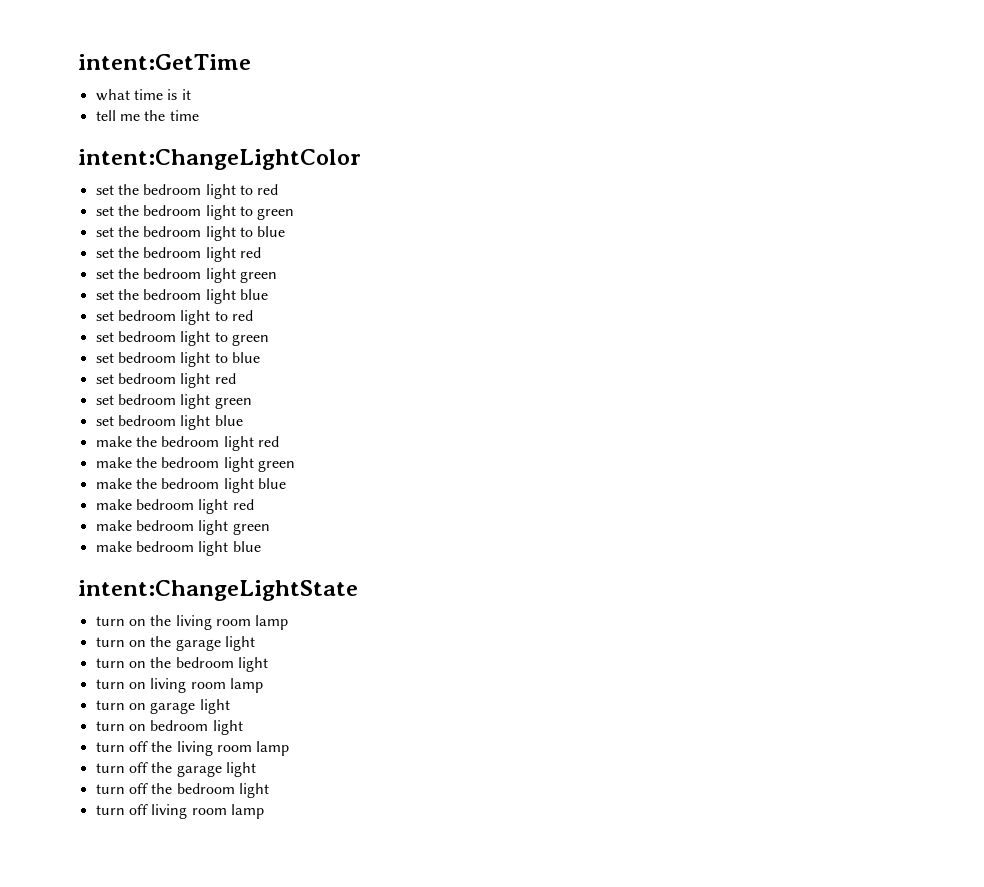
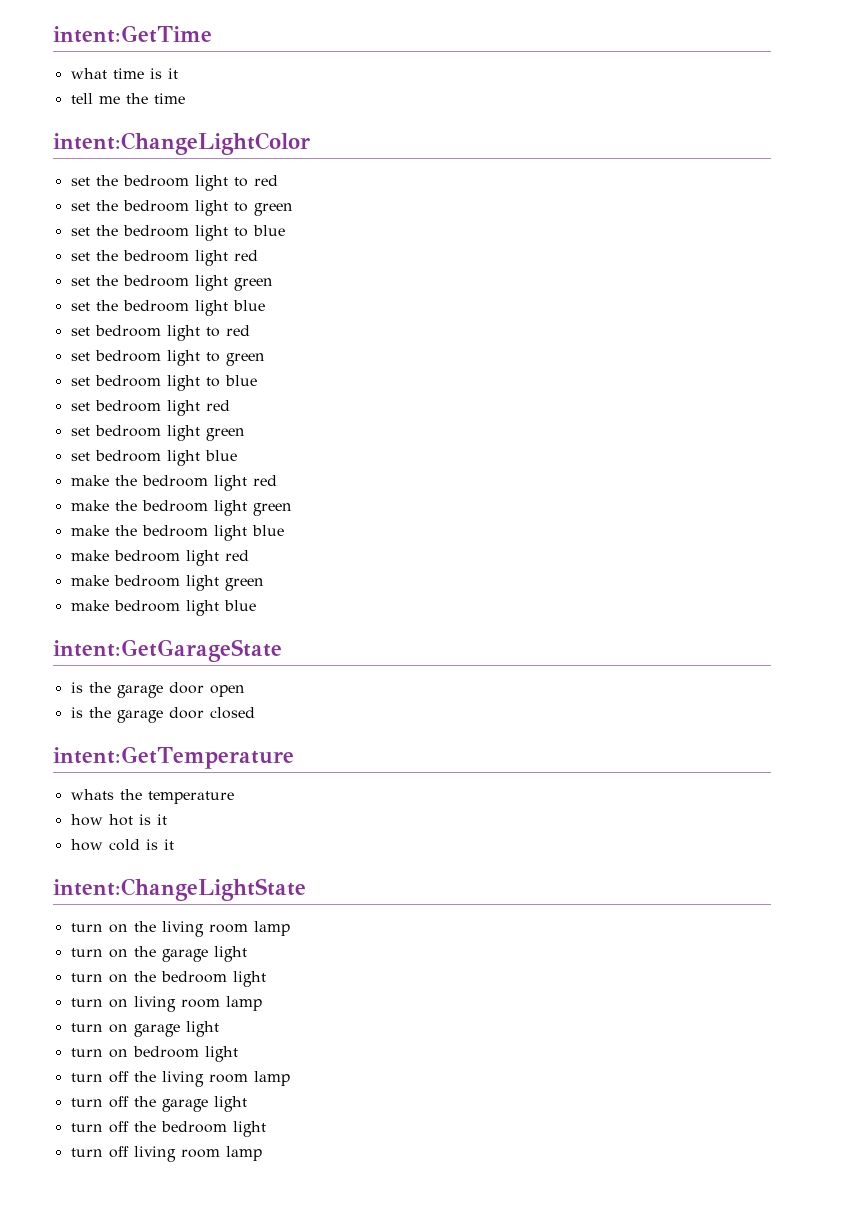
(261, 546) none -> [53,639,282,662] [70,682,245,698] [70,707,255,723] [53,746,294,769] [70,789,234,804] [70,814,167,826] [70,839,174,851] // intent:GetGarageState // is the garage door open // is the garage door closed // intent:GetTemperature // whats the temperature // how hot is it // how cold is it

